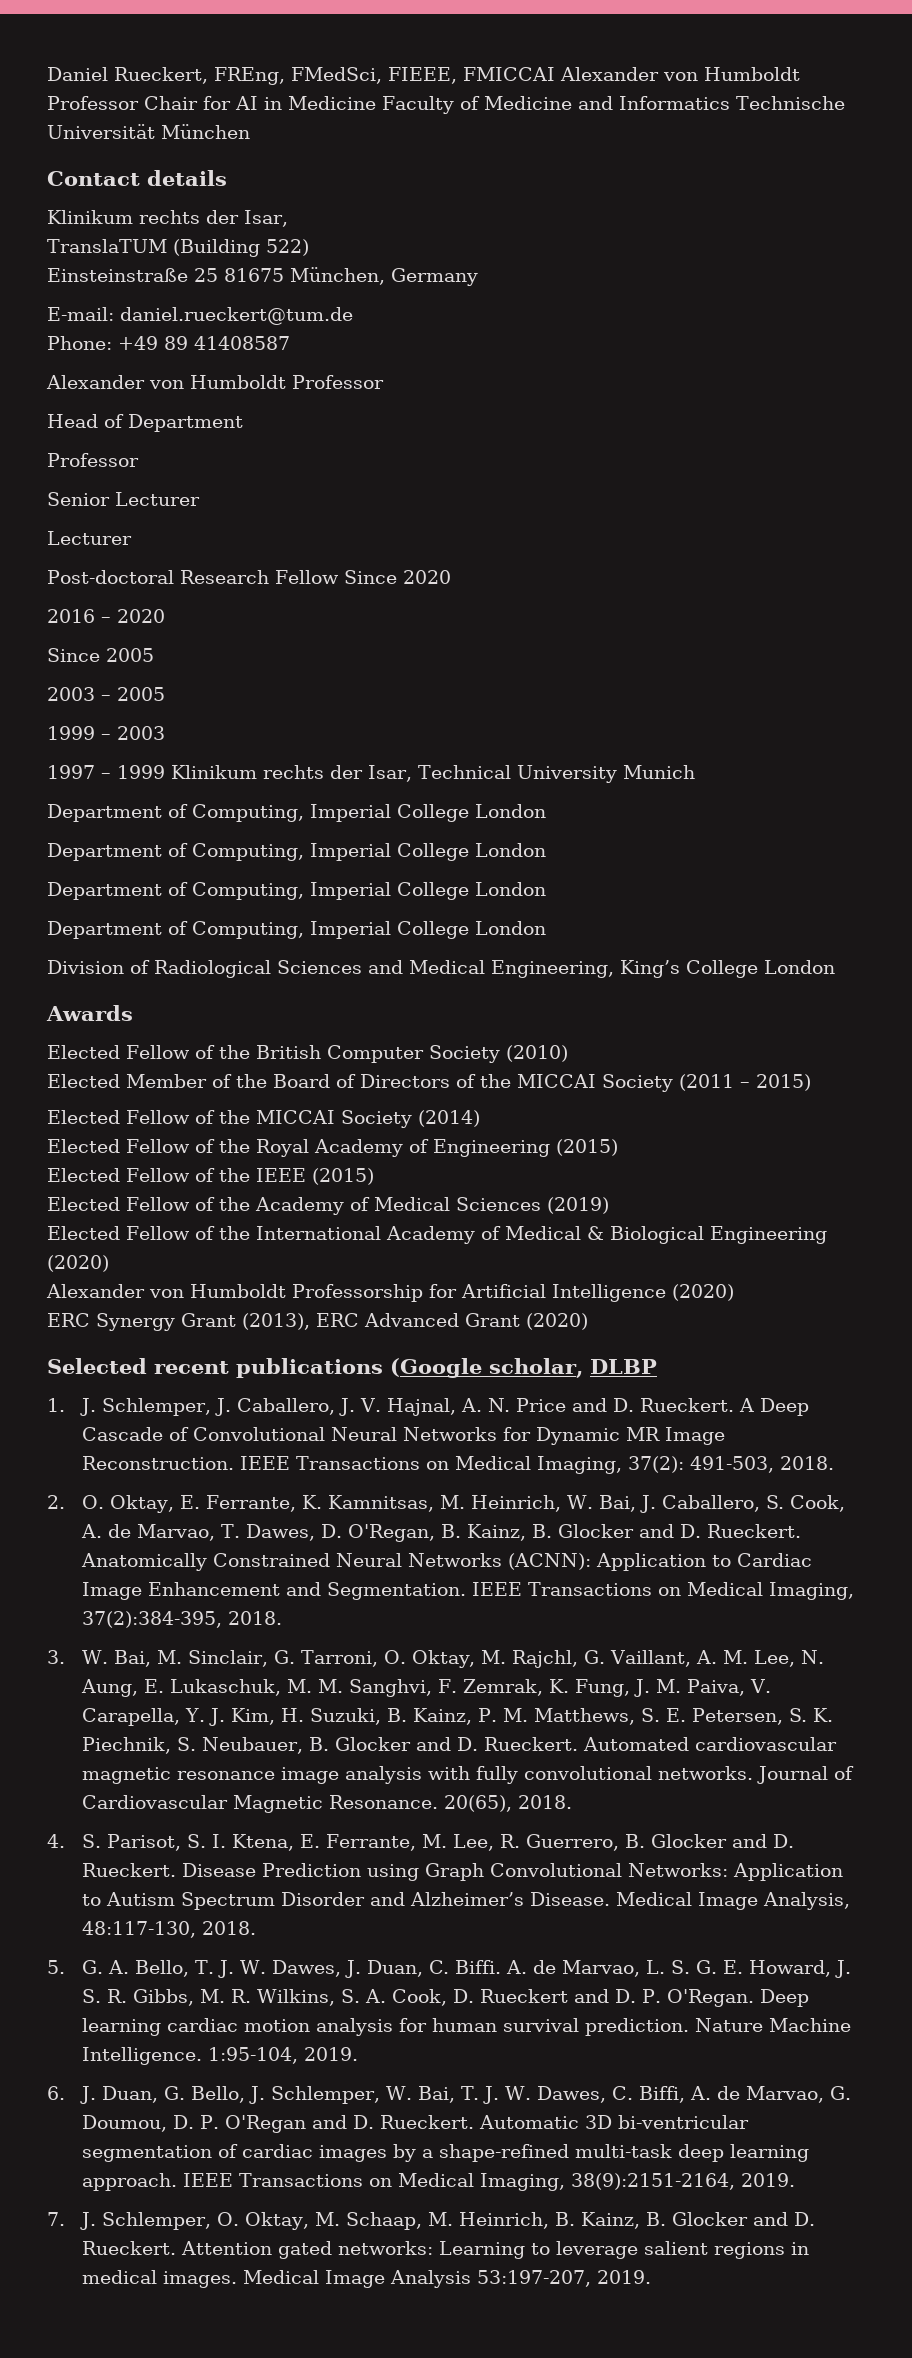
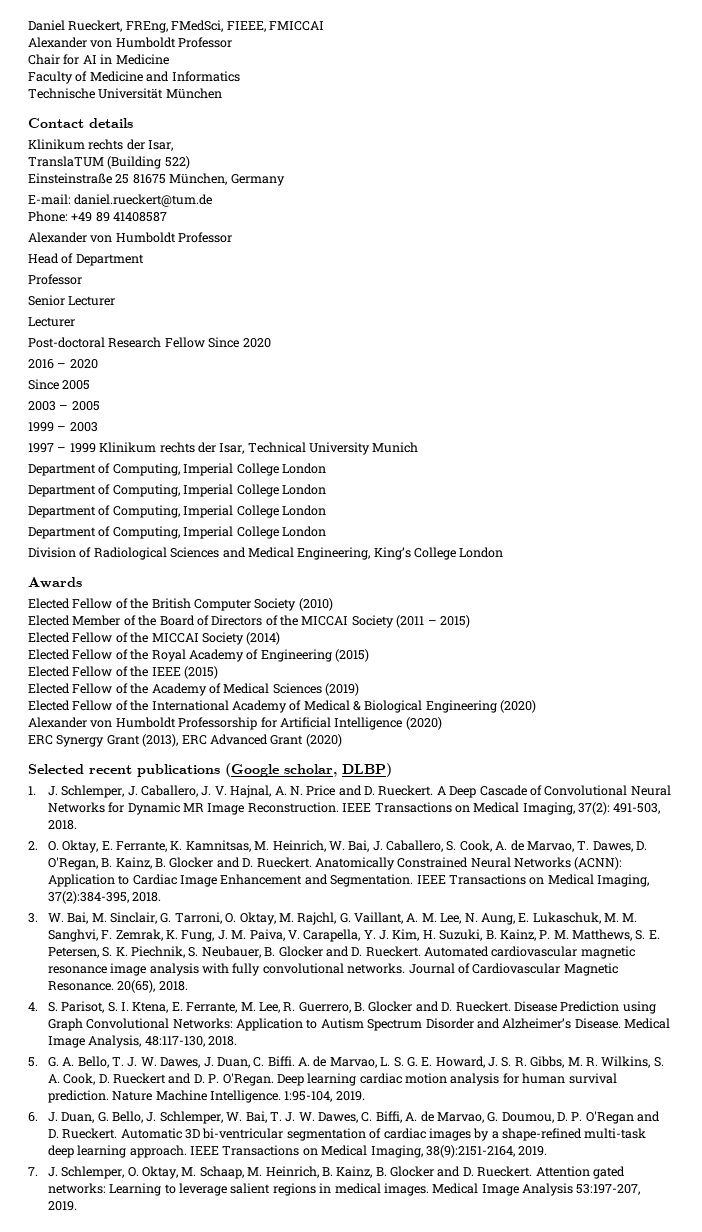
[560,67,800,81] [47,96,139,110] Alexander von Humboldt Professor -> [28,37,233,48] // Alexander von Humboldt Professor //
(376, 103) none -> (169, 59) //
(730, 103) none -> (240, 76) //
[590,1359,657,1374] DLBP -> [342,763,392,777] DLBP)

